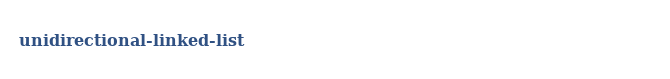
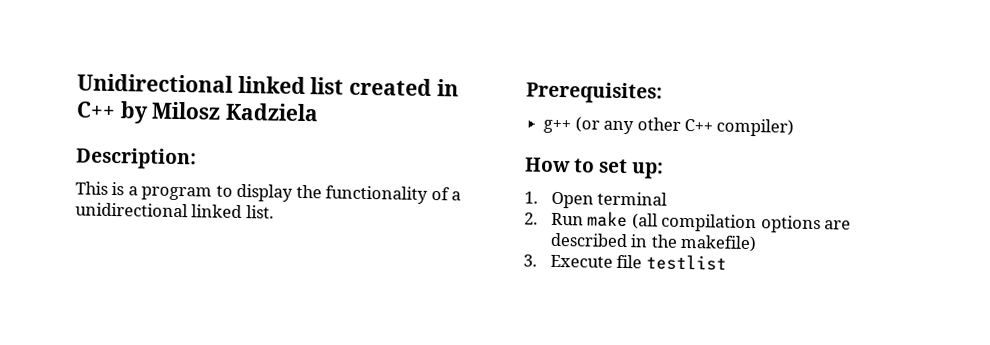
[19,34,245,46] unidirectional-linked-list -> [77,73,459,97] [76,101,320,124] [76,147,197,170] [75,181,462,204] [75,202,274,219] [526,81,663,104] [543,116,795,137] [525,157,665,179] [524,191,668,209] [524,211,852,234] [549,232,758,253] [523,254,727,271] Unidirectional linked list created in C++ by Milosz Kadziela // Description: // This is a program to display the functionality of a unidirectional linked list. // Prerequisites: // g++ (or any other C++ compiler) // How to set up: // 1. Open terminal // 2. Run make (all compilation options are described in the makefile) // 3. Execute file testlist

